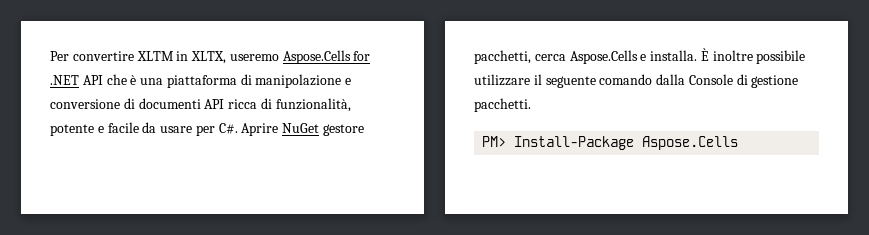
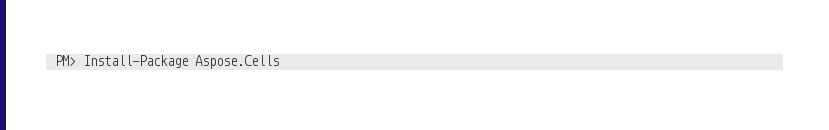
[50,50,371,64] [50,74,352,88] [50,98,351,112] [50,122,365,136] [474,48,806,64] [474,74,799,88] [474,98,531,112] Per convertire XLTM in XLTX, useremo Aspose.Cells for .NET API che è una piattaforma di manipolazione e conversione di documenti API ricca di funzionalità, potente e facile da usare per C#. Aprire NuGet gestore pacchetti, cerca Aspose.Cells e installa. È inoltre possibile utilizzare il seguente comando dalla Console di gestione pacchetti. // -> (54, 60) none

